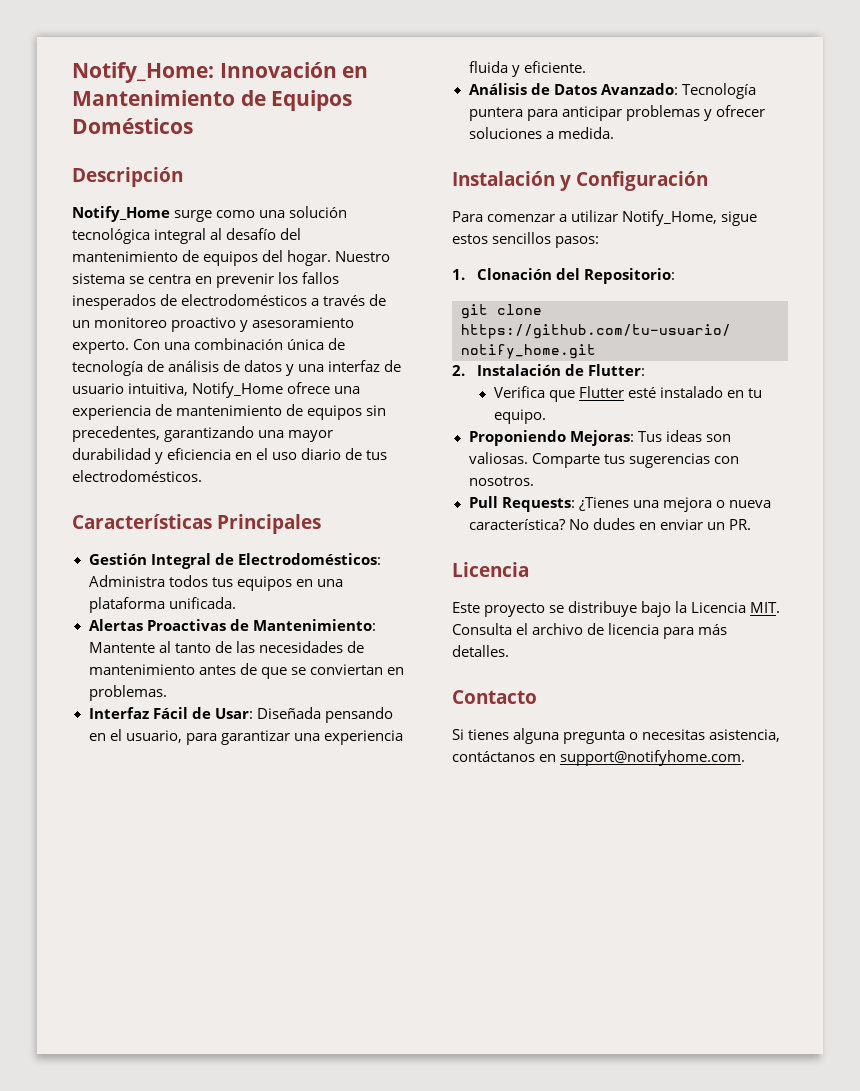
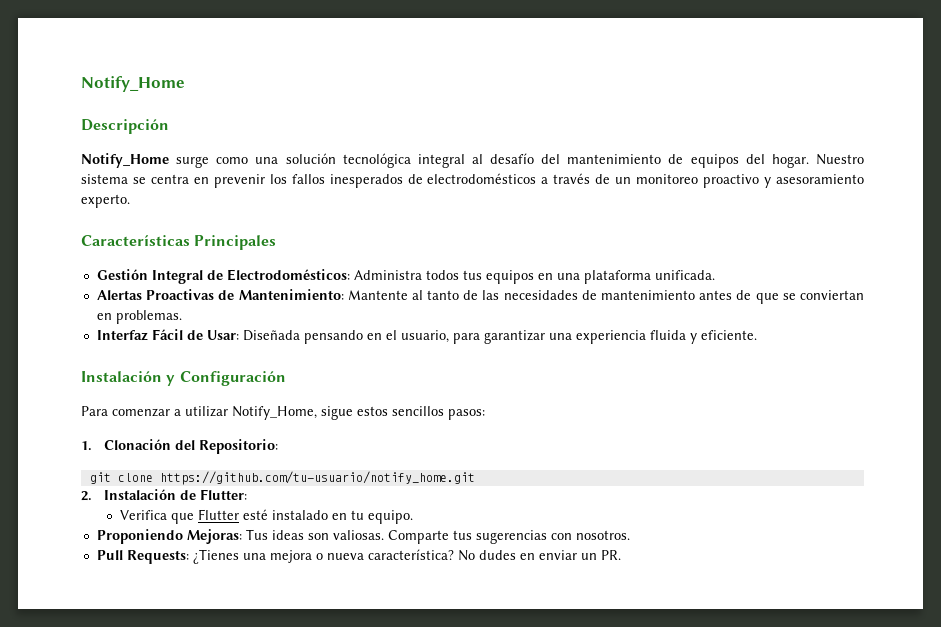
[72,62,369,83] [72,90,353,111] [72,118,193,134] Notify_Home: Innovación en Mantenimiento de Equipos Domésticos -> [81,76,185,92] Notify_Home
[133,338,346,350] [72,360,402,376] [72,382,361,398] [72,404,387,420] [72,426,334,442] [72,448,388,464] [72,470,202,482] Con una combinación única de tecnología de análisis de datos y una interfaz de usuario intuitiva, Notify_Home ofrece una experiencia de mantenimiento de equipos sin precedentes, garantizando una mayor durabilidad y eficiencia en el uso diario de tus electrodomésticos. -> (130, 201) none
[468,83,756,99] [468,105,765,121] [468,127,614,139] // Análisis de Datos Avanzado: Tecnología puntera para anticipar problemas y ofrecer soluciones a medida. -> (757, 335) none
[452,562,529,577] [452,601,781,617] [452,623,728,639] [452,645,509,657] [452,690,537,704] [452,728,781,744] [452,750,746,766] // Licencia // Este proyecto se distribuye bajo la Licencia MIT. Consulta el archivo de licencia para más detalles. // Contacto // Si tienes alguna pregunta o necesitas asistencia, contáctanos en support@notifyhome.com. -> (621, 555) none

